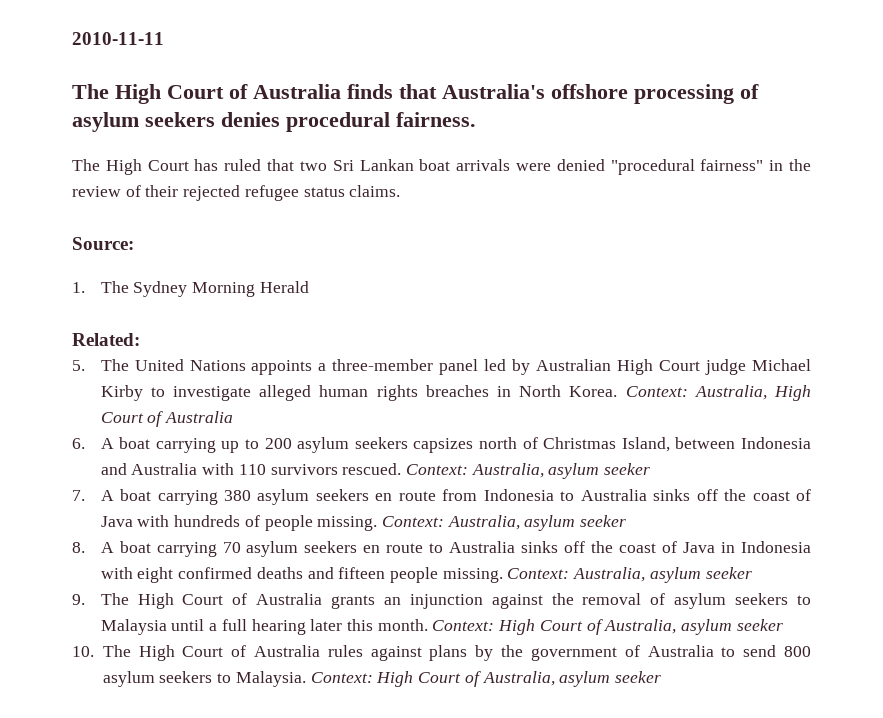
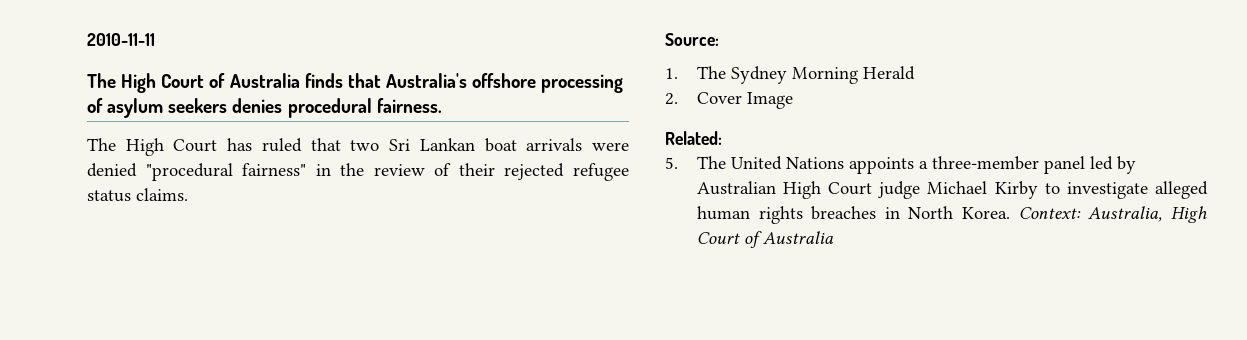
(309, 287) none -> [665,92,793,109] // 2. Cover Image
[72,437,811,453] [100,463,651,479] [72,489,811,505] [100,515,627,531] [72,541,811,557] [100,567,752,583] [72,593,811,609] [100,619,783,635] [72,645,812,661] [102,671,662,687] // 6. A boat carrying up to 200 asylum seekers capsizes north of Christmas Island, between Indonesia and Australia with 110 survivors rescued. Context: Australia, asylum seeker // 7. A boat carrying 380 asylum seekers en route from Indonesia to Australia sinks off the coast of Java with hundreds of people missing. Context: Australia, asylum seeker // 8. A boat carrying 70 asylum seekers en route to Australia sinks off the coast of Java in Indonesia with eight confirmed deaths and fifteen people missing. Context: Australia, asylum seeker // 9. The High Court of Australia grants an injunction against the removal of asylum seekers to Malaysia until a full hearing later this month. Context: High Court of Australia, asylum seeker // 10. The High Court of Australia rules against plans by the government of Australia to send 800 asylum seekers to Malaysia. Context: High Court of Australia, asylum seeker -> (834, 237) none

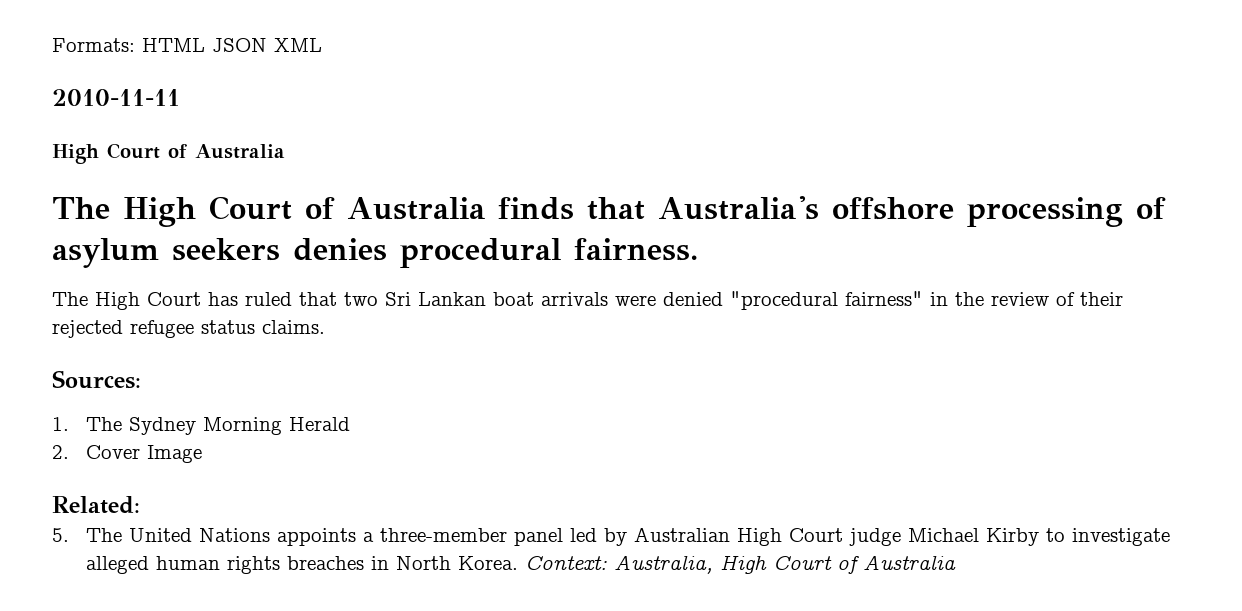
[87,33,155,46] 2010-11-11 -> [52,38,322,52] [52,89,180,106] [52,143,285,164] Formats: HTML JSON XML // 2010-11-11 // High Court of Australia
[665,33,719,46] Source: -> [52,370,141,389] Sources:

